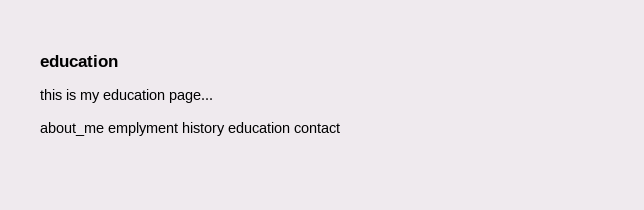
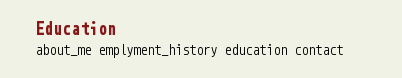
[40,55,118,67] [40,89,213,103] education // this is my education page... -> [35,21,116,35] Education
[108,122,225,136] emplyment history -> [98,44,217,58] emplyment_history

